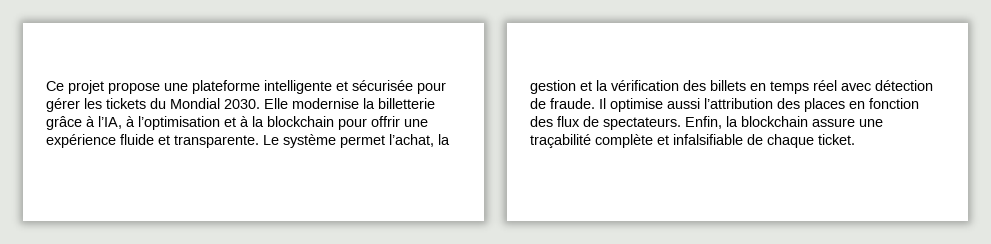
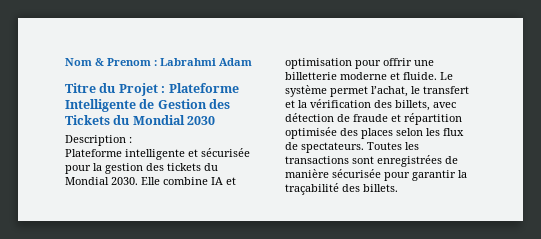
[46,80,260,94] Ce projet propose une plateforme -> [65,58,252,66] [65,83,239,96] [65,99,231,112] [65,115,216,125] [65,135,132,146] [65,149,122,157] Nom & Prenom : Labrahmi Adam // Titre du Projet : Plateforme Intelligente de Gestion des Tickets du Mondial 2030 // Description : // Plateforme
[46,98,102,112] gérer les -> [93,163,164,174] la gestion des
[292,98,435,109] [46,116,428,130] [46,134,259,148] modernise la billetterie grâce à l’IA, à l’optimisation et à la blockchain pour offrir une expérience fluide et transparente. -> [163,177,236,185] [285,58,434,69] [285,72,437,80] combine IA et optimisation pour offrir une billetterie moderne et fluide.
[438,134,450,145] [530,80,576,94] la gestion -> [411,86,469,94] le transfert
[710,80,933,94] [530,98,919,112] [530,116,883,130] [530,134,855,148] billets en temps réel avec détection de fraude. Il optimise aussi l’attribution des places en fonction des flux de spectateurs. Enfin, la blockchain assure une traçabilité complète et infalsifiable de chaque ticket. -> [395,100,456,111] [285,113,462,125] [285,127,464,139] [285,142,419,153] [285,155,458,167] [285,169,467,181] [285,183,398,195] billets, avec détection de fraude et répartition optimisée des places selon les flux de spectateurs. Toutes les transactions sont enregistrées de manière sécurisée pour garantir la traçabilité des billets.

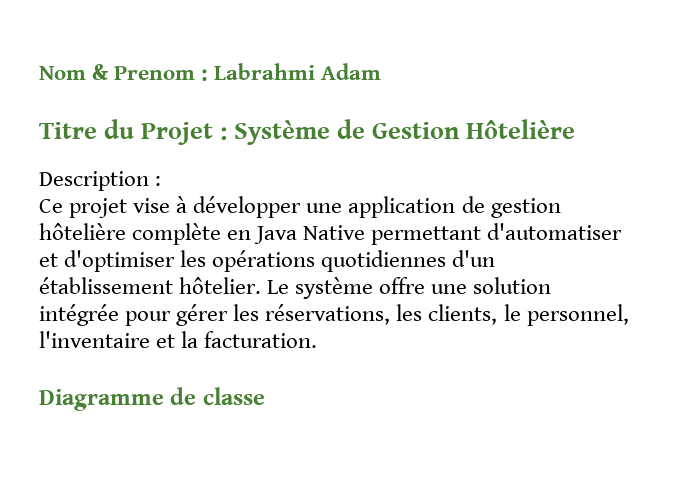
[168,83,239,93] [65,99,231,112] [65,115,216,125] [65,135,132,146] [65,148,250,160] [65,163,218,174] [65,177,236,185] [285,58,434,69] [285,72,453,80] [285,85,469,97] [285,99,456,111] [285,113,462,125] [285,127,464,139] [285,142,419,153] [285,155,458,167] [285,169,467,181] [285,183,398,195] Plateforme Intelligente de Gestion des Tickets du Mondial 2030 // Description : // Plateforme intelligente et sécurisée pour la gestion des tickets du Mondial 2030. Elle combine IA et optimisation pour offrir une billetterie moderne et fluide. Le système permet l’achat, le transfert et la vérification des billets, avec détection de fraude et répartition optimisée des places selon les flux de spectateurs. Toutes les transactions sont enregistrées de manière sécurisée pour garantir la traçabilité des billets. -> [234,119,576,145] [39,171,162,191] [39,196,561,218] [39,223,623,245] [39,250,496,272] [39,277,552,299] [39,304,629,326] [39,331,318,348] [39,387,265,411] Système de Gestion Hôtelière // Description : // Ce projet vise à développer une application de gestion hôtelière complète en Java Native permettant d'automatiser et d'optimiser les opérations quotidiennes d'un établissement hôtelier. Le système offre une solution intégrée pour gérer les réservations, les clients, le personnel, l'inventaire et la facturation. // Diagramme de classe

